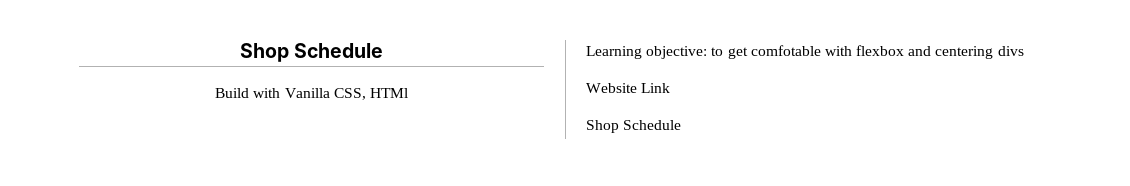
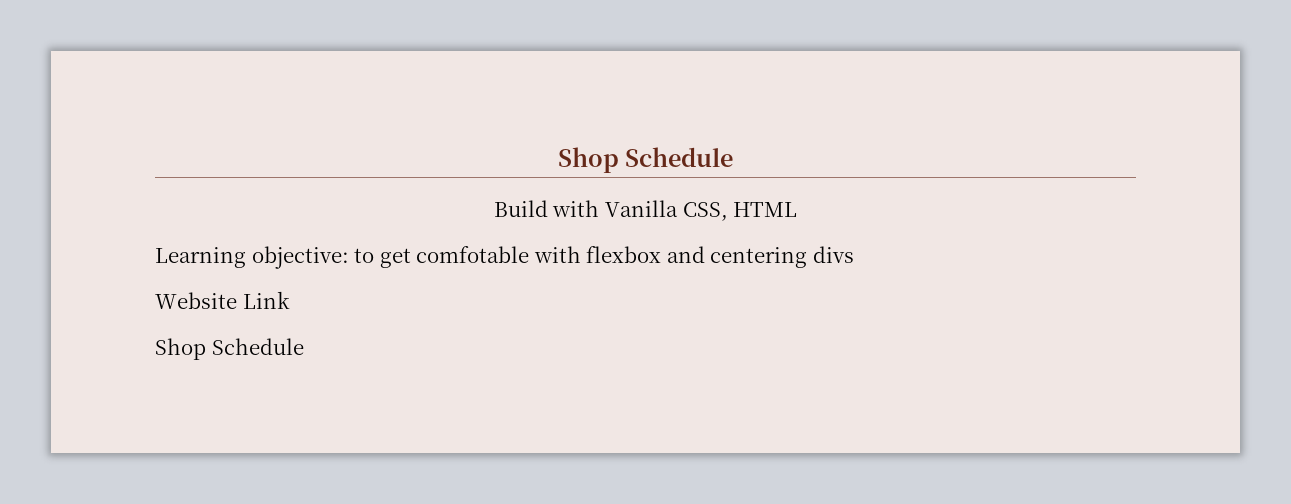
[369,88,408,98] HTMl -> [733,202,798,217] HTML

